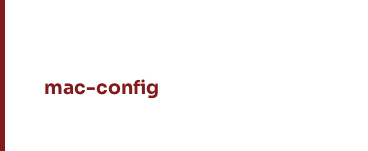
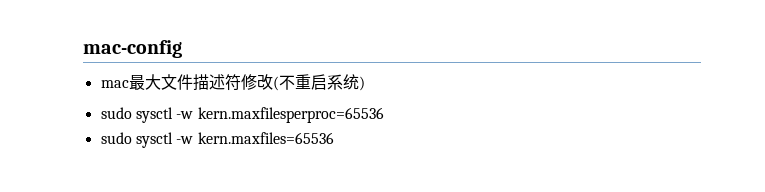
(159, 89) none -> [100,74,365,91] [100,107,384,123] [100,132,334,148] // mac最大文件描述符修改(不重启系统) // sudo sysctl -w kern.maxfilesperproc=65536 // sudo sysctl -w kern.maxfiles=65536

